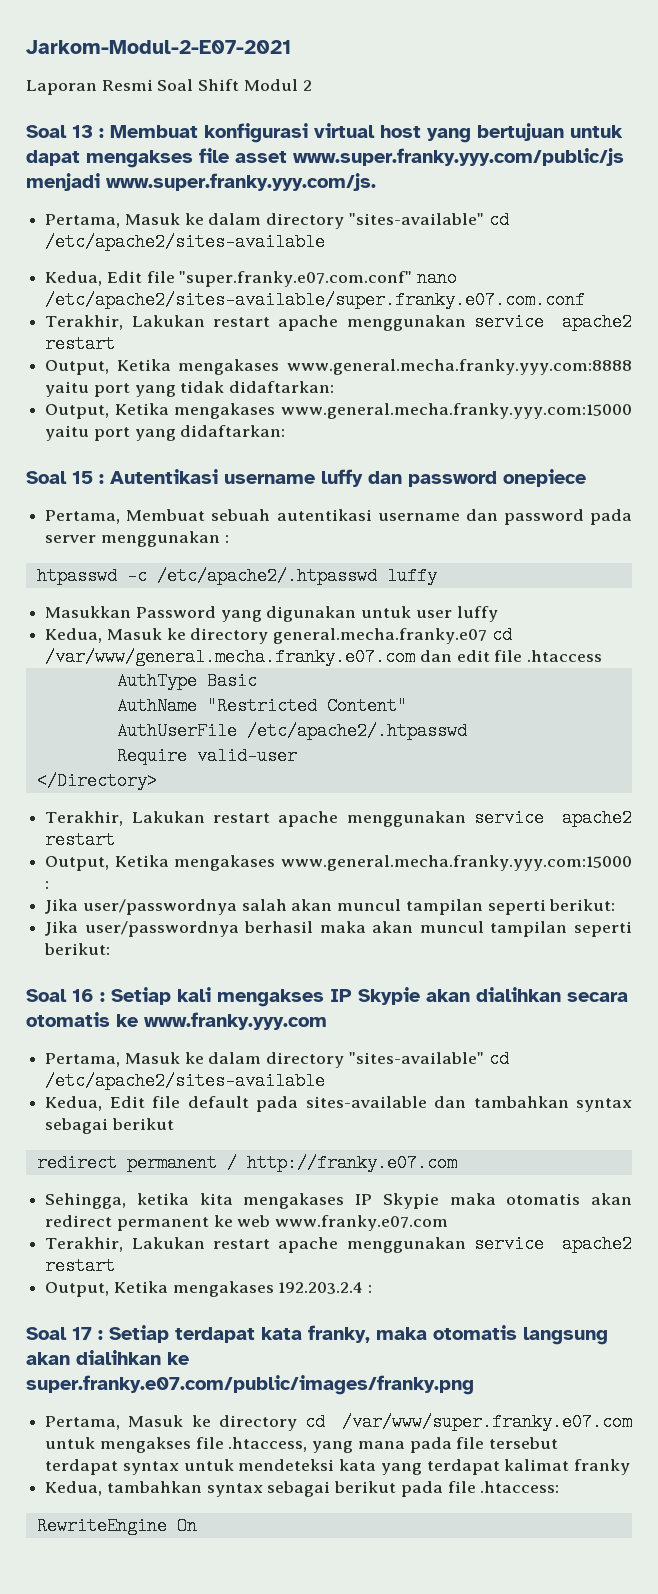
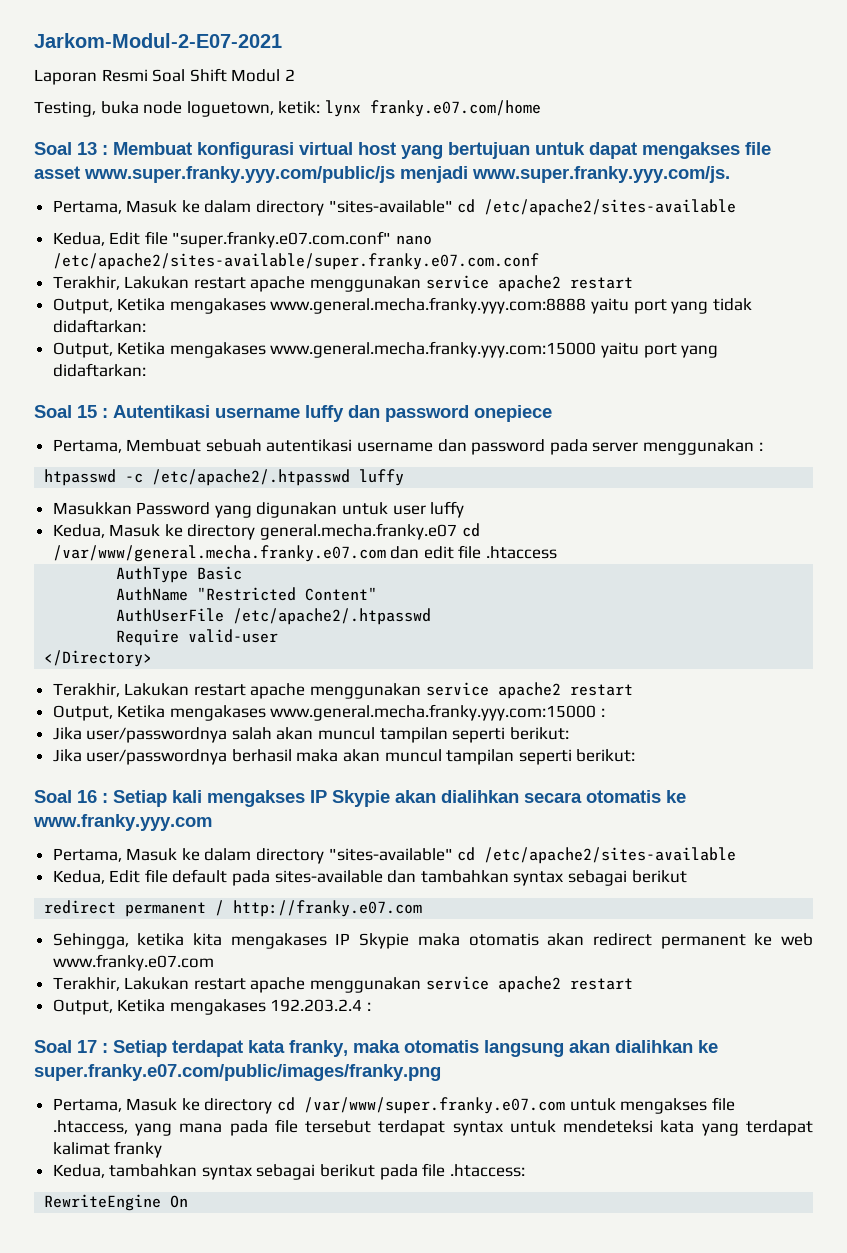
(312, 85) none -> [34,100,541,117] // Testing, buka node loguetown, ketik: lynx franky.e07.com/home

